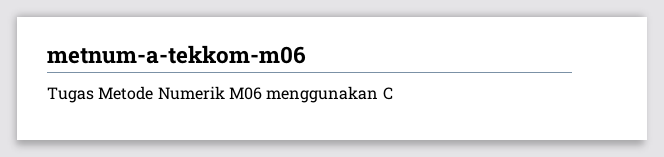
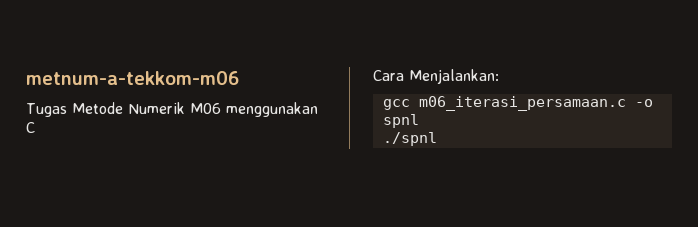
(393, 93) none -> [373,69,499,84] [382,96,653,111] [382,114,419,128] [382,132,437,146] // Cara Menjalankan: // gcc m06_iterasi_persamaan.c -o spnl // ./spnl

